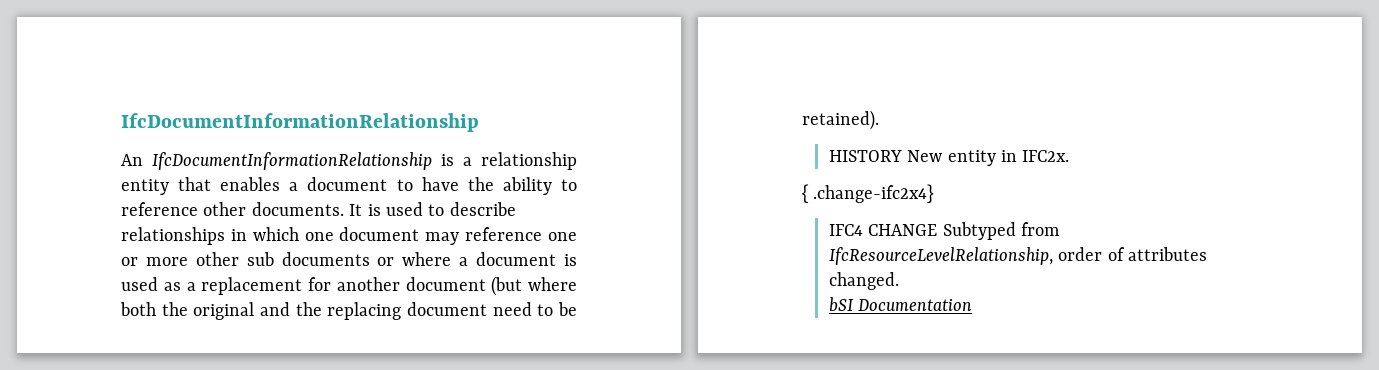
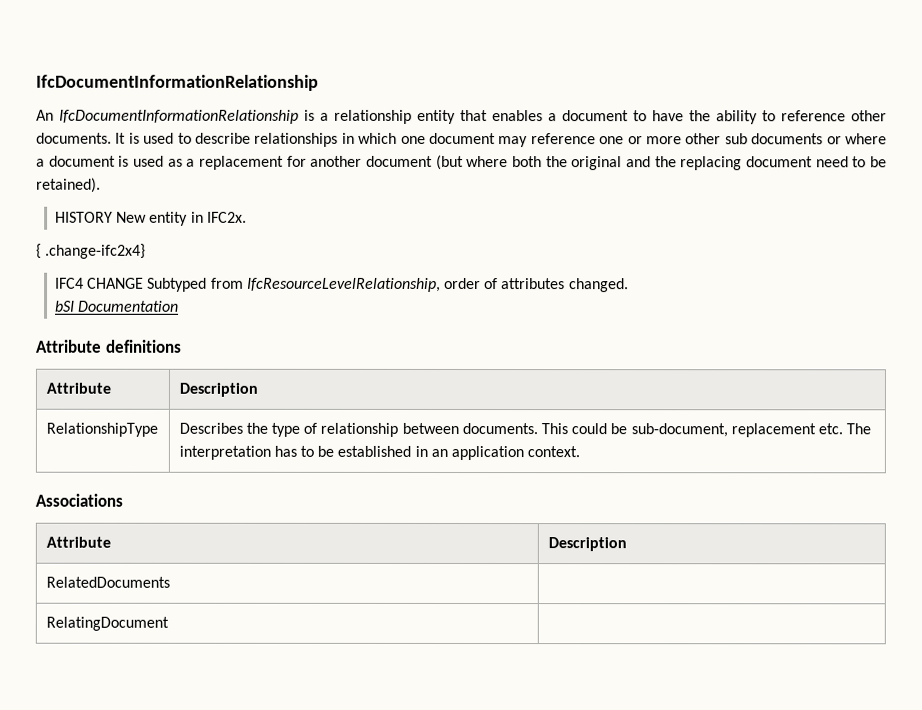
(973, 305) none -> [36,339,182,353] [45,382,111,394] [178,382,258,397] [45,422,158,437] [178,422,872,438] [178,445,581,461] [35,493,123,507] [45,536,111,548] [547,537,627,552] [45,576,170,588] [45,616,169,631] // Attribute definitions // Attribute | Description // RelationshipType | Describes the type of relationship between documents. This could be sub-document, replacement etc. The interpretation has to be established in an application context. // Associations // Attribute | Description // RelatedDocuments | // RelatingDocument |

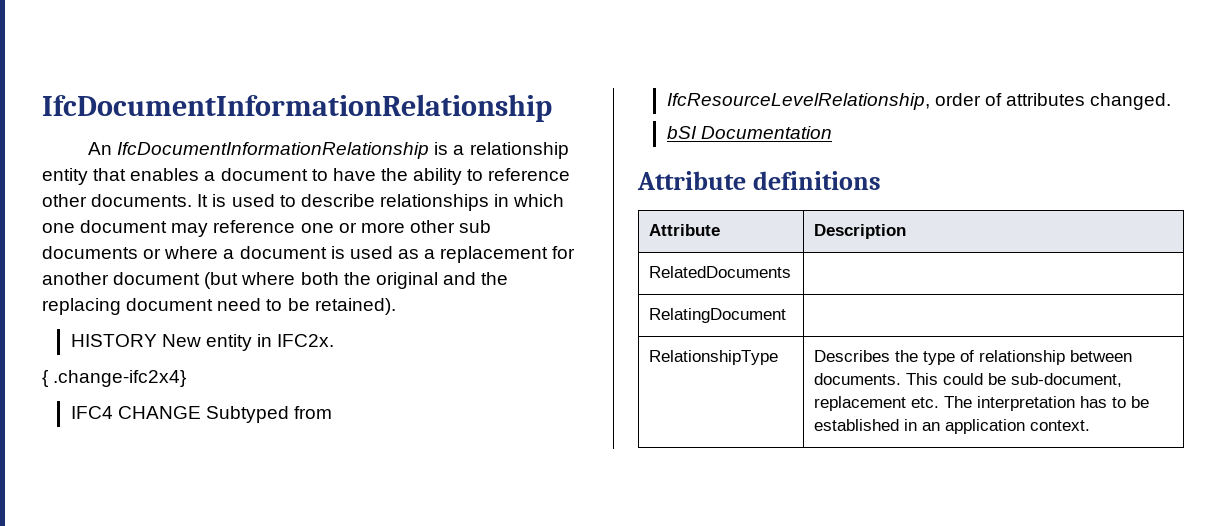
(258, 389) none -> [649,266,792,278] [649,308,787,323] // RelatedDocuments | // RelatingDocument |
[35,493,123,507] [45,536,111,548] [547,537,627,552] [45,576,170,588] [45,616,169,631] // Associations // Attribute | Description // RelatedDocuments | // RelatingDocument | -> (1091, 425) none

